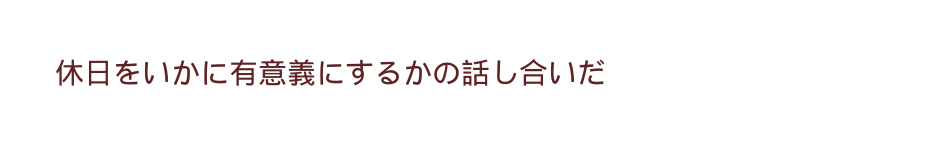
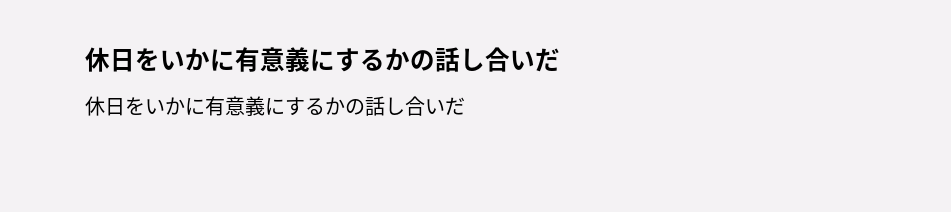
(606, 72) none -> [85,96,465,116] // 休日をいかに有意義にするかの話し合いだ

